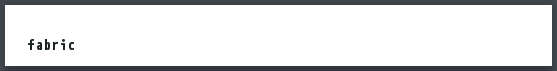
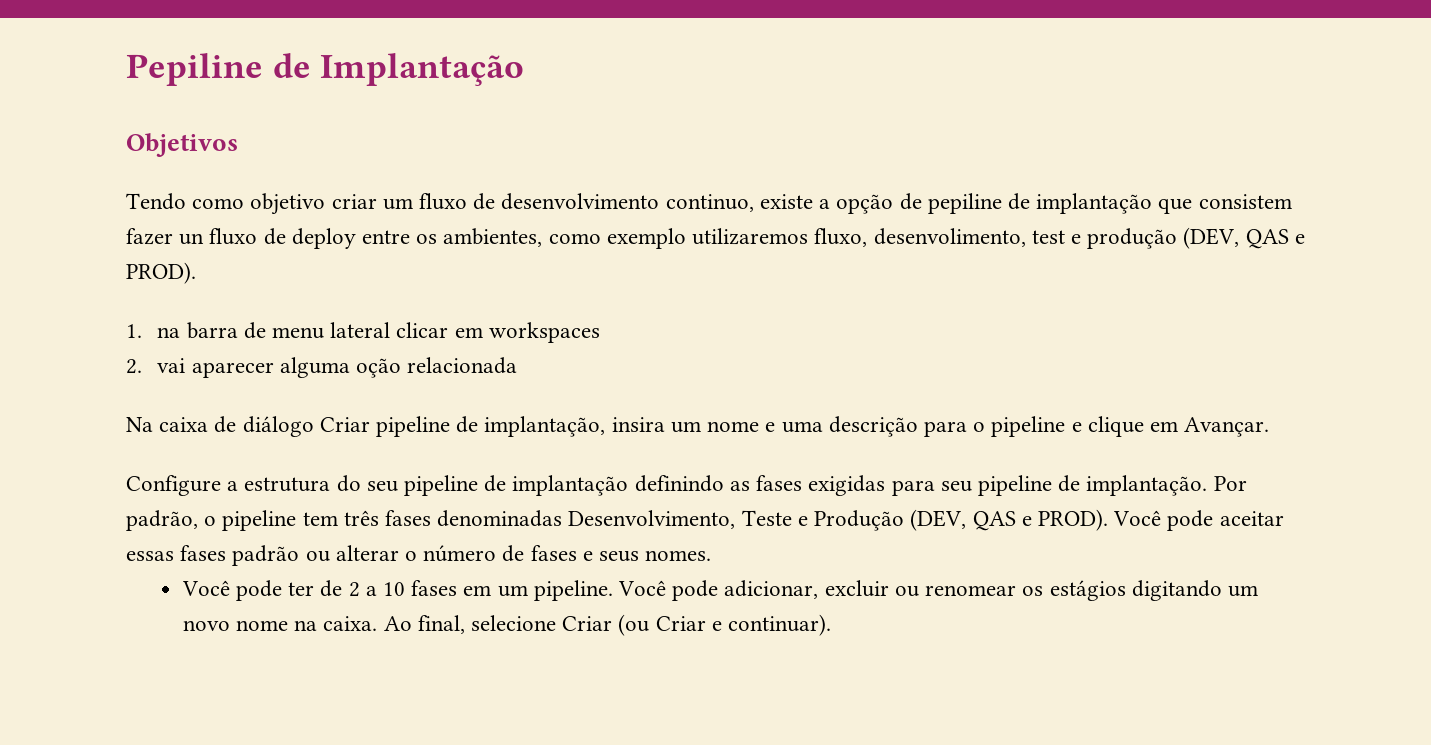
[27,39,75,50] fabric -> [126,53,525,86] [126,133,238,157] [126,193,1292,215] [126,227,1305,249] [126,262,196,284] [126,322,600,343] [126,357,518,378] [126,416,1270,437] [126,475,1247,496] [126,509,1284,531] [126,545,712,566] [181,580,1258,601] [182,614,832,636] Pepiline de Implantação // Objetivos // Tendo como objetivo criar um fluxo de desenvolvimento continuo, existe a opção de pepiline de implantação que consistem fazer un fluxo de deploy entre os ambientes, como exemplo utilizaremos fluxo, desenvolimento, test e produção (DEV, QAS e PROD). // 1. na barra de menu lateral clicar em workspaces // 2. vai aparecer alguma oção relacionada // Na caixa de diálogo Criar pipeline de implantação, insira um nome e uma descrição para o pipeline e clique em Avançar. // Configure a estrutura do seu pipeline de implantação definindo as fases exigidas para seu pipeline de implantação. Por padrão, o pipeline tem três fases denominadas Desenvolvimento, Teste e Produção (DEV, QAS e PROD). Você pode aceitar essas fases padrão ou alterar o número de fases e seus nomes. // Você pode ter de 2 a 10 fases em um pipeline. Você pode adicionar, excluir ou renomear os estágios digitando um novo nome na caixa. Ao final, selecione Criar (ou Criar e continuar).

